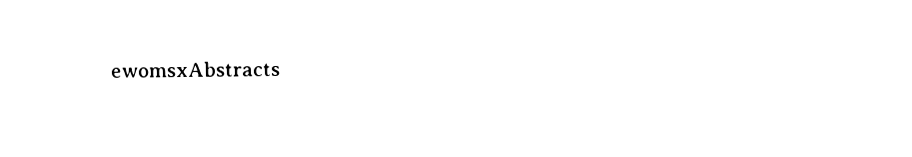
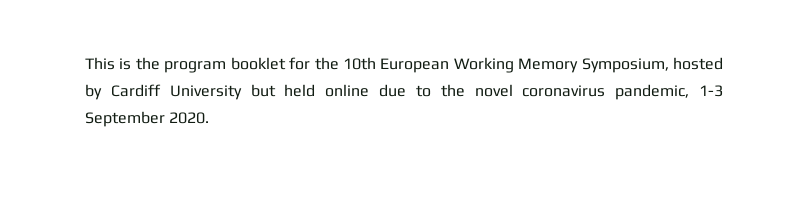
[110,60,280,78] ewomsxAbstracts -> [85,57,724,73] [85,84,723,100] [85,111,210,127] This is the program booklet for the 10th European Working Memory Symposium, hosted by Cardiff University but held online due to the novel coronavirus pandemic, 1-3 September 2020.

